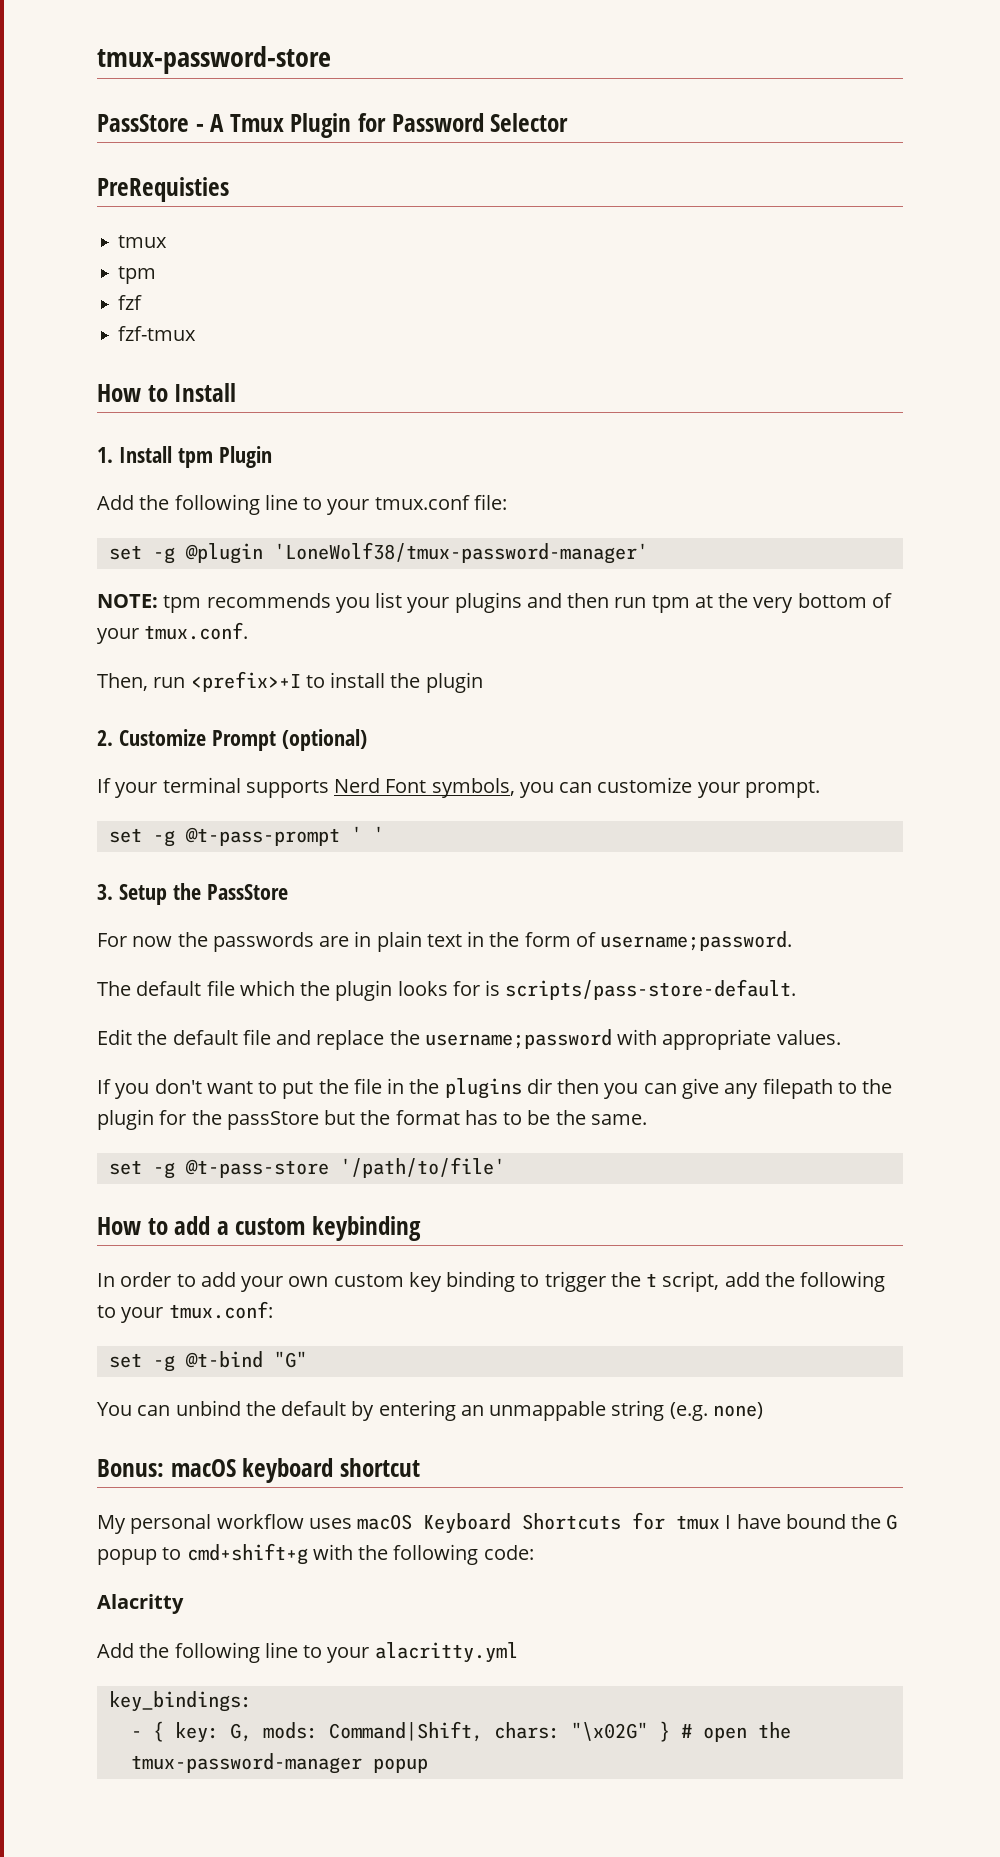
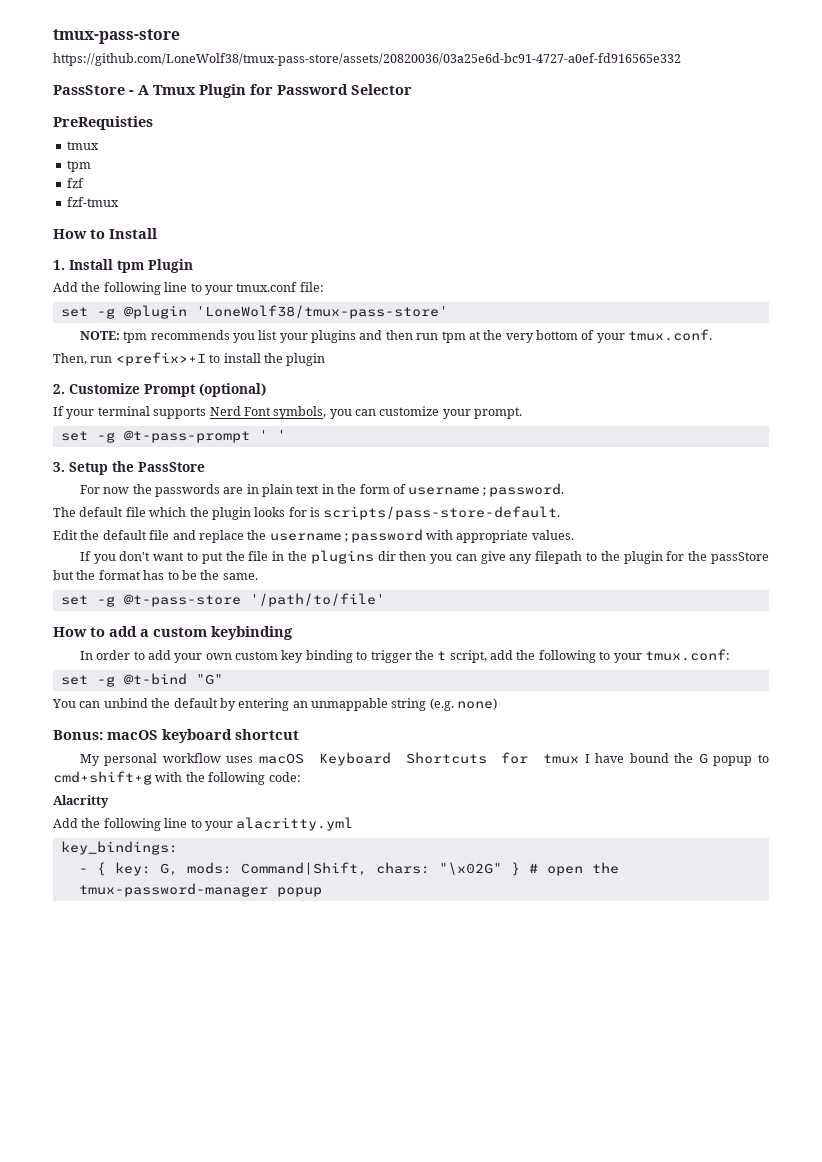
[97,46,331,74] tmux-password-store -> [53,29,180,44] [53,53,681,66] tmux-pass-store // https://github.com/LoneWolf38/tmux-pass-store/assets/20820036/03a25e6d-bc91-4727-a0ef-fd916565e332
[273,542,648,564] 'LoneWolf38/tmux-password-manager' -> [195,305,448,319] 'LoneWolf38/tmux-pass-store'

